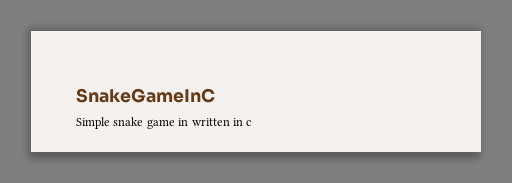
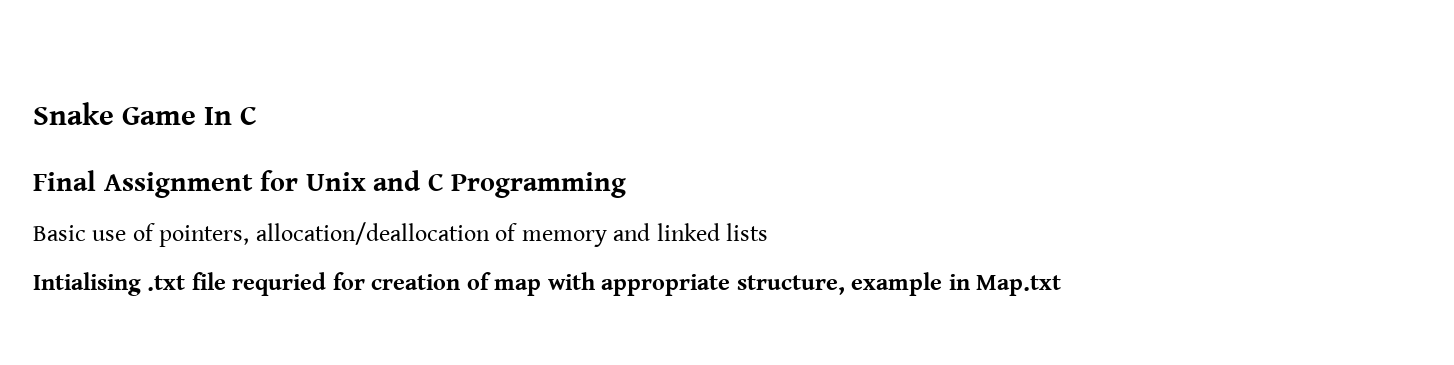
[76,88,215,103] [76,117,252,129] SnakeGameInC // Simple snake game in written in c -> [33,102,258,125] [33,170,627,198] [33,222,769,247] [33,272,1062,296] Snake Game In C // Final Assignment for Unix and C Programming // Basic use of pointers, allocation/deallocation of memory and linked lists // Intialising .txt file requried for creation of map with appropriate structure, example in Map.txt

